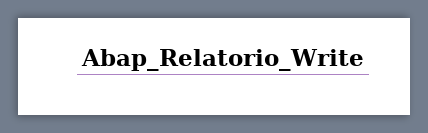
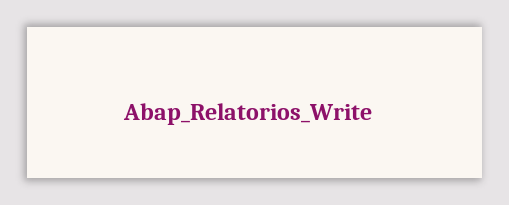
[81,49,365,71] Abap_Relatorio_Write -> [122,103,372,125] Abap_Relatorios_Write

